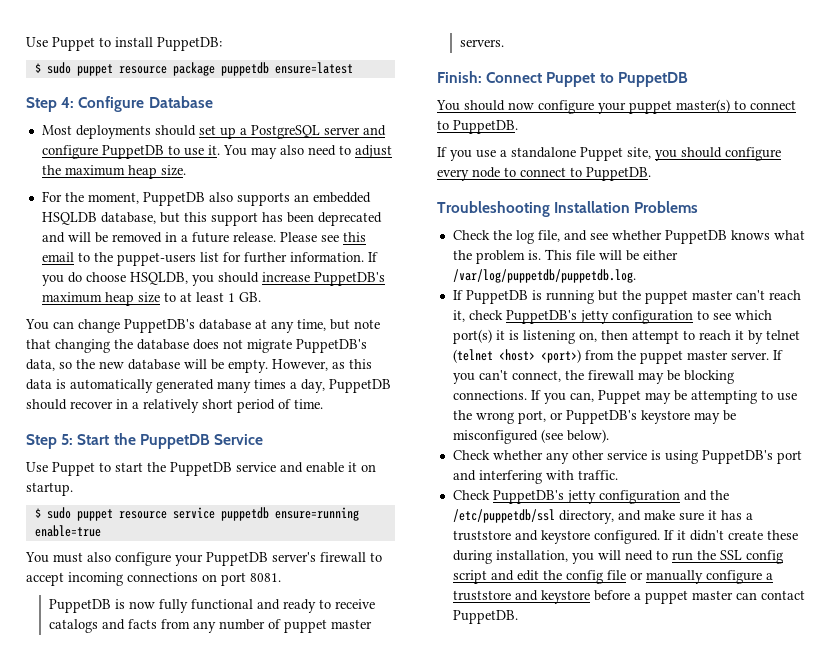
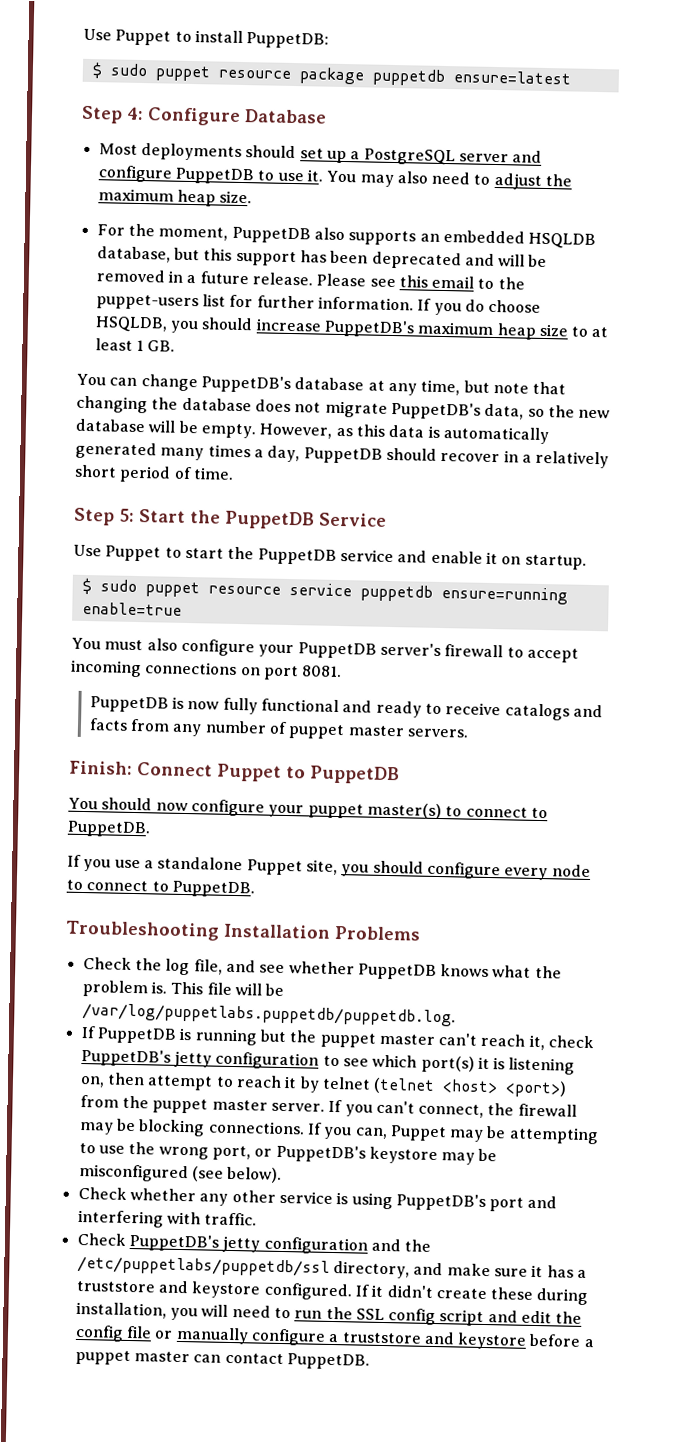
[642,250,678,260] [452,269,636,283] either /var/log/puppetdb/puppetdb.log. -> [81,1002,456,1027] /var/log/puppetlabs.puppetdb/puppetdb.log.
[452,509,555,523] /etc/puppetdb/ssl -> [76,1255,330,1277] /etc/puppetlabs/puppetdb/ssl

